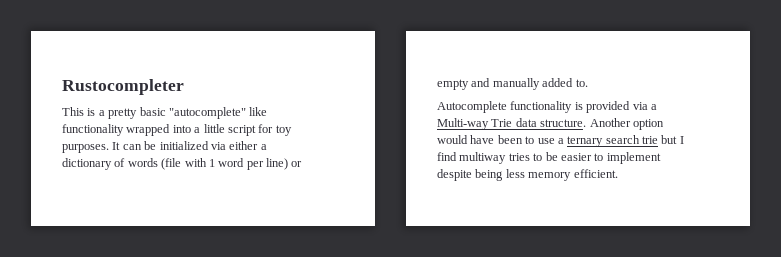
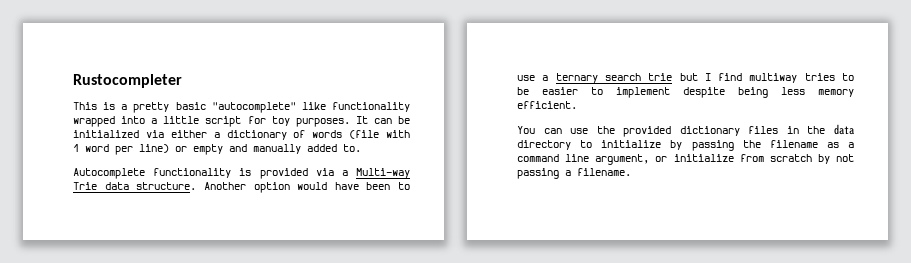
(618, 173) none -> [517,124,854,137] [517,140,854,151] [517,154,854,165] [517,168,631,179] // You can use the provided dictionary files in the data directory to initialize by passing the filename as a command line argument, or initialize from scratch by not passing a filename.

